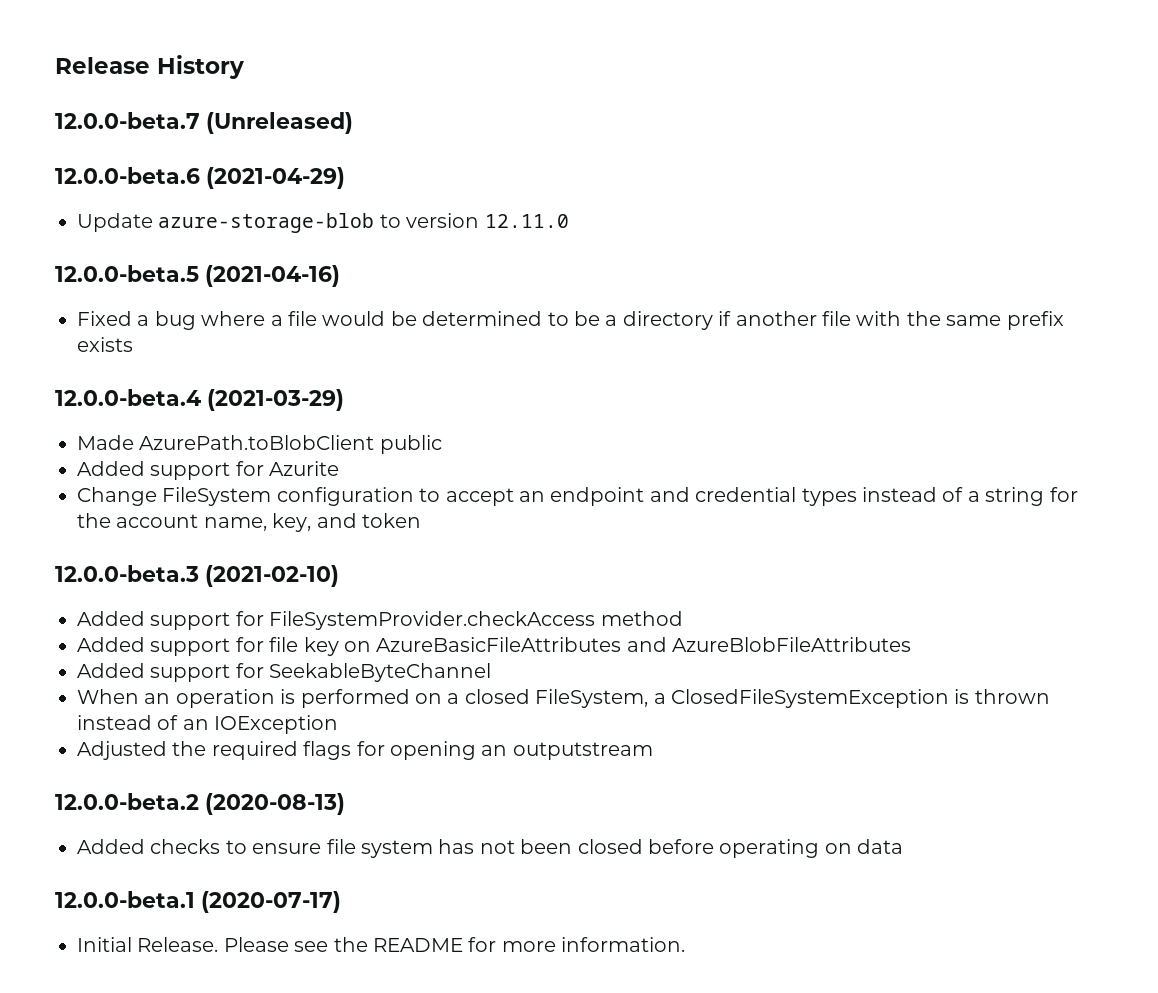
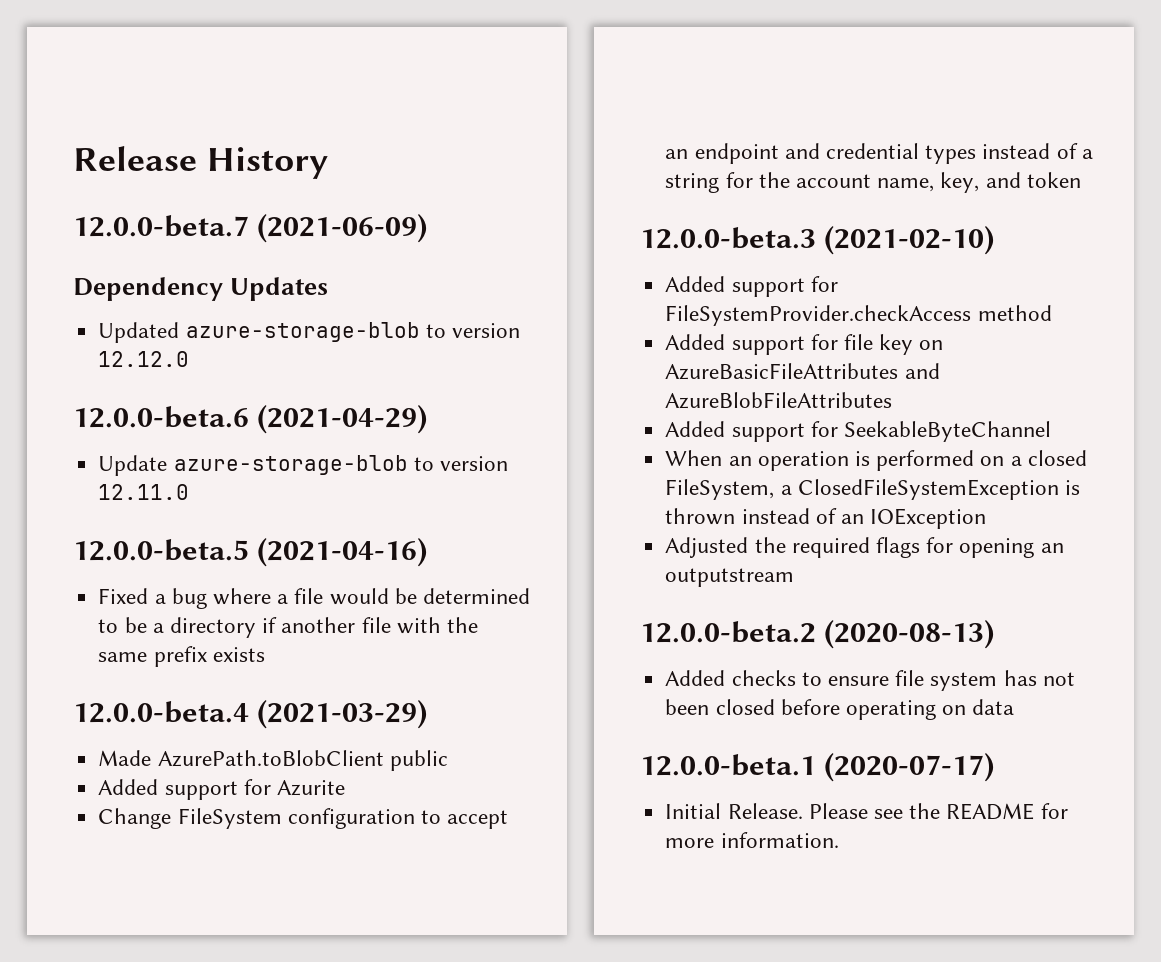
[206,112,353,134] (Unreleased) -> [257,214,428,243] [73,277,329,301] [98,322,520,343] [98,351,190,367] (2021-06-09) // Dependency Updates // Updated azure-storage-blob to version 12.12.0

